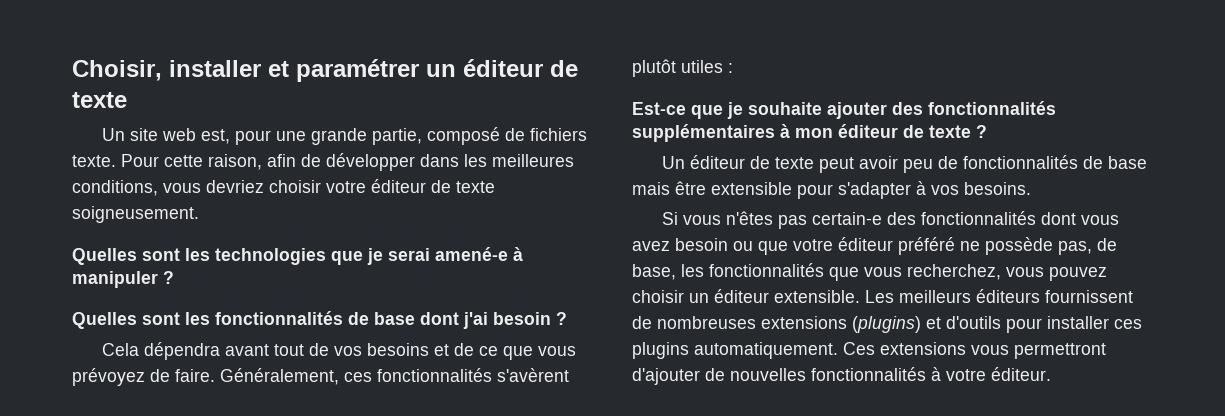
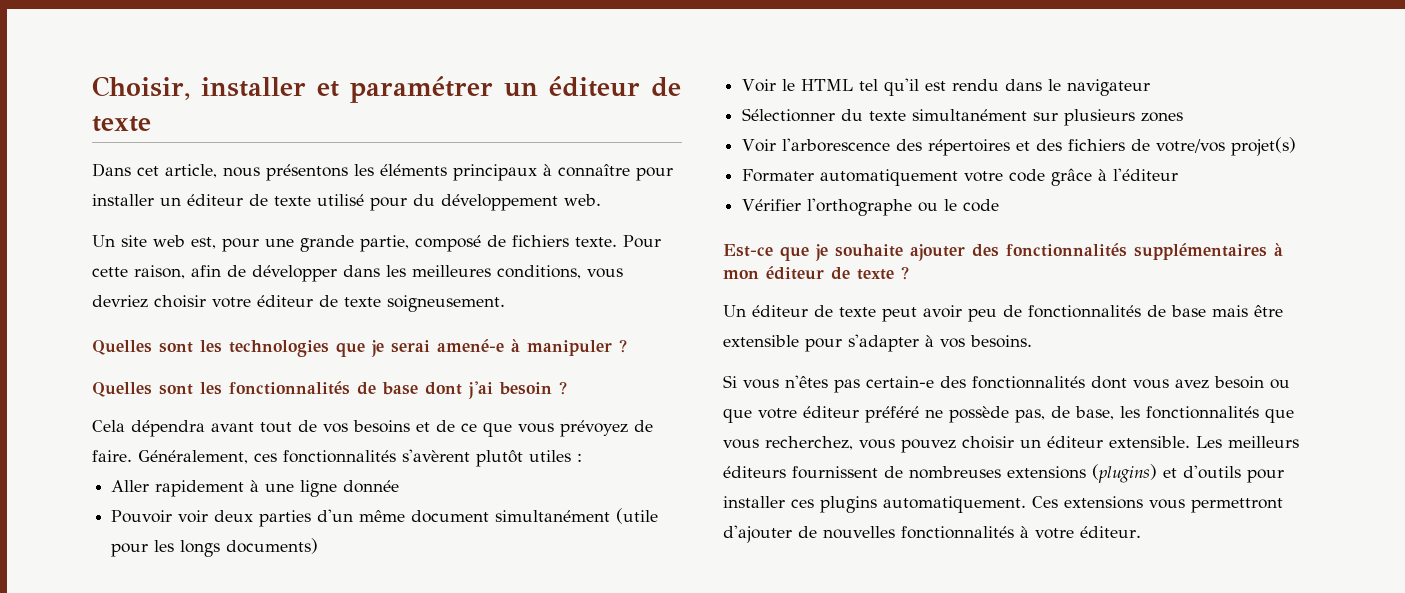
(127, 100) none -> [92,163,673,181] [92,194,601,211] // Dans cet article, nous présentons les éléments principaux à connaître pour installer un éditeur de texte utilisé pour du développement web.
(733, 68) none -> [111,480,400,497] [111,508,659,527] [111,538,319,557] [742,78,1151,96] [742,108,1184,126] [742,137,1297,156] [742,168,1179,186] [742,198,1000,216] // Aller rapidement à une ligne donnée // Pouvoir voir deux parties d'un même document simultanément (utile pour les longs documents) // Voir le HTML tel qu'il est rendu dans le navigateur // Sélectionner du texte simultanément sur plusieurs zones // Voir l'arborescence des répertoires et des fichiers de votre/vos projet(s) // Formater automatiquement votre code grâce à l'éditeur // Vérifier l'orthographe ou le code

